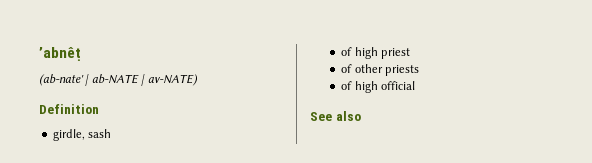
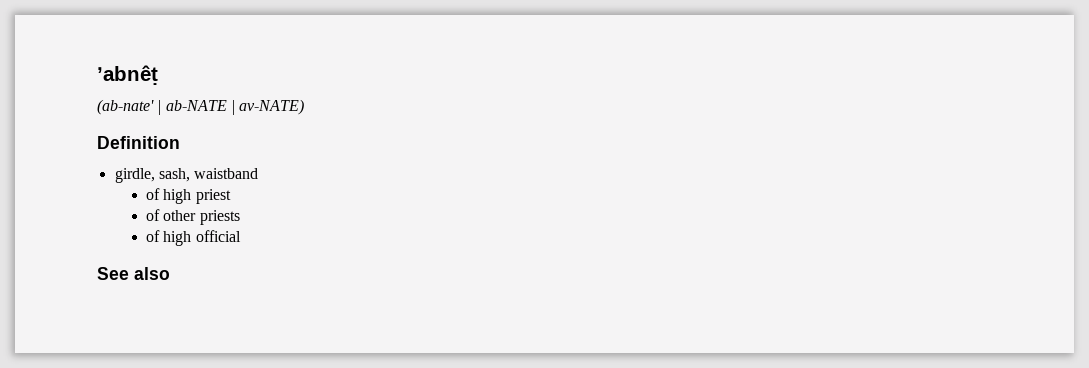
[88,129,112,138] sash -> [158,168,259,182] sash, waistband

